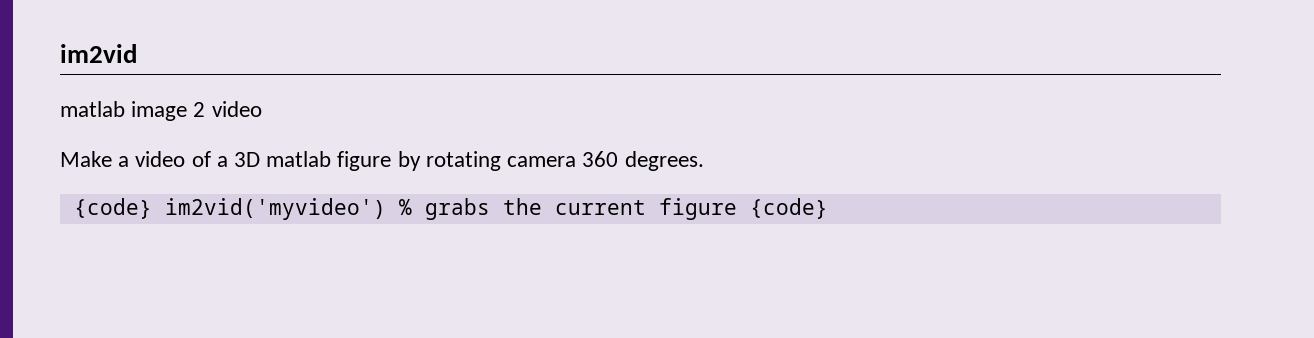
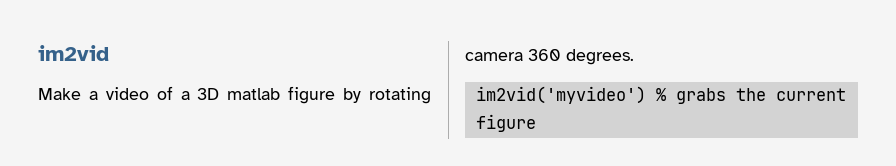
[60,101,262,121] // matlab image 2 video -> (109, 53) none
[73,198,152,219] {code} -> (634, 57) none
[749,198,828,219] {code} -> (536, 123) none

